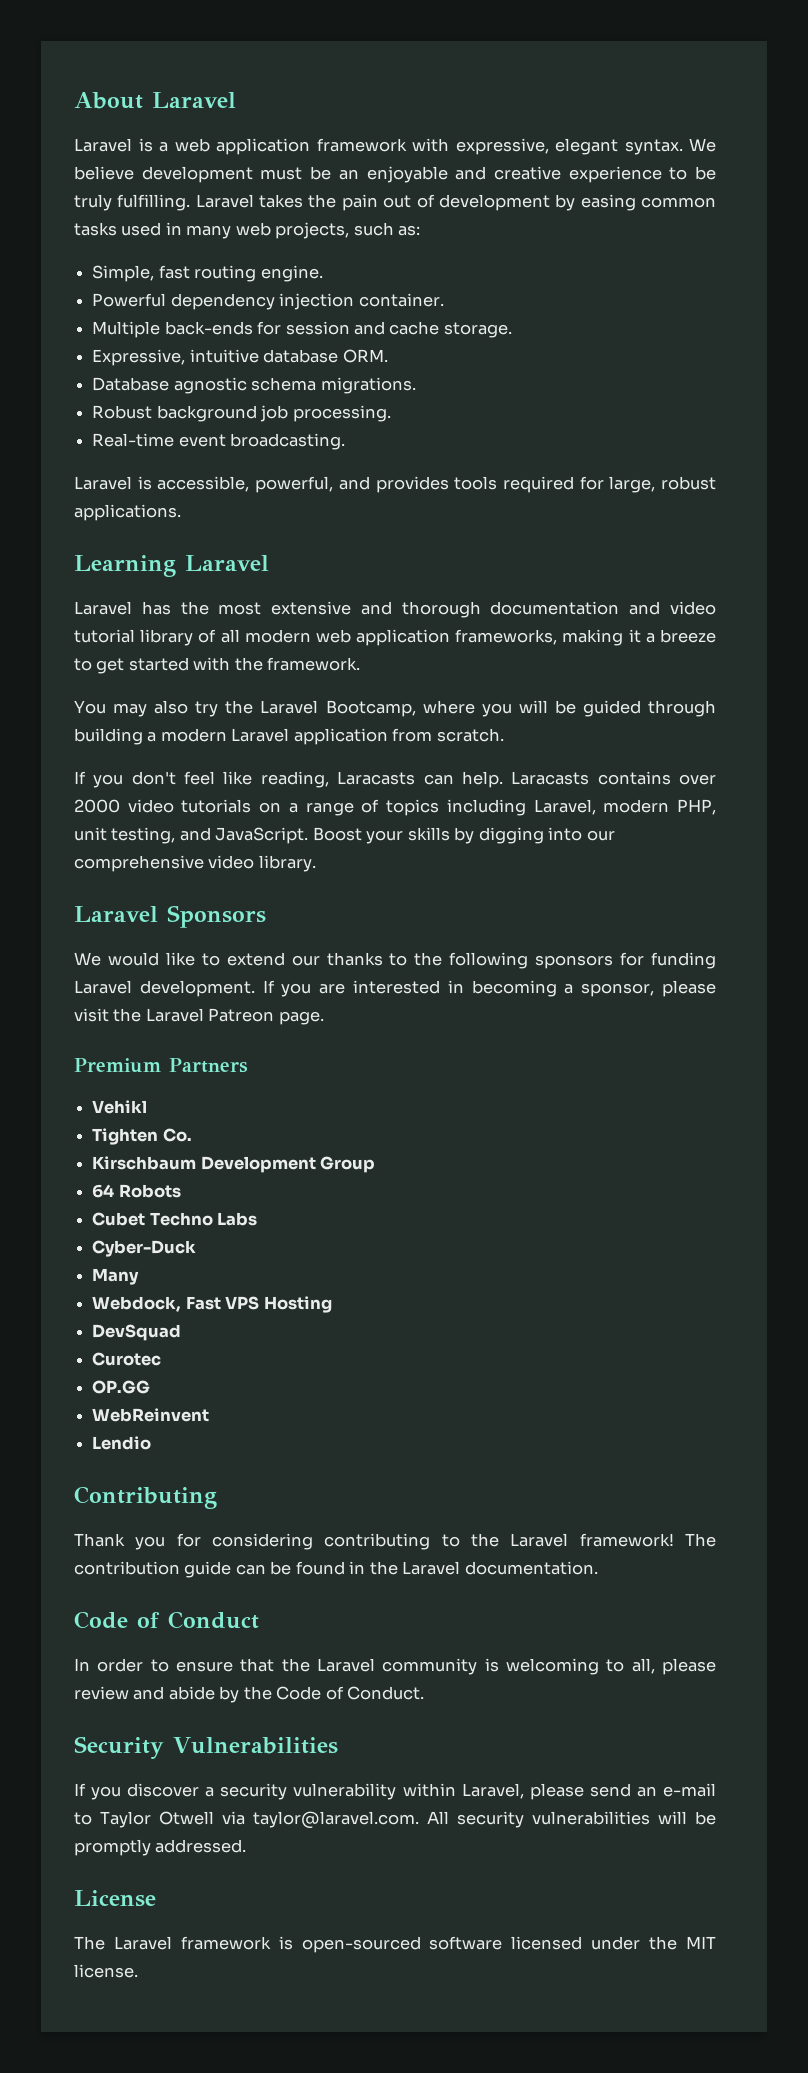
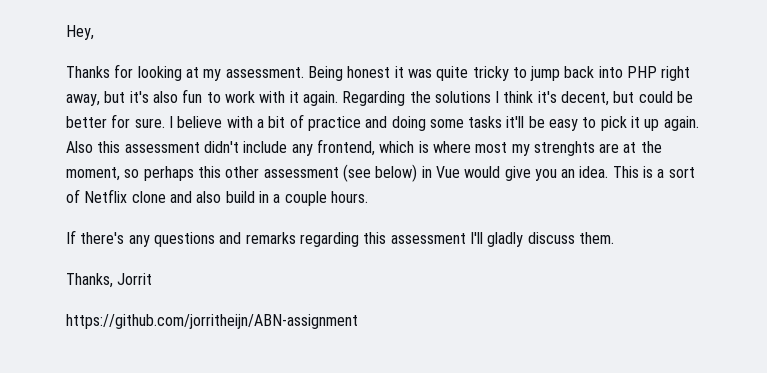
[74,92,236,109] [74,138,716,155] [74,166,716,183] [74,194,717,211] [74,222,421,239] [92,265,323,282] [92,293,444,310] [92,321,512,338] [92,349,388,366] [92,377,416,394] [92,405,391,422] [92,433,346,450] [74,476,716,493] [74,504,181,521] [74,555,269,577] [74,601,716,618] [74,629,716,646] [74,657,361,674] [74,700,716,717] [74,728,504,745] [74,771,716,788] [74,799,717,816] [74,827,615,844] [74,855,316,872] [74,905,266,928] [74,952,716,969] [74,980,716,997] [74,1008,324,1025] [74,1058,248,1073] [92,1100,148,1114] [92,1128,192,1145] [92,1156,376,1173] [92,1184,181,1198] [92,1212,258,1226] [92,1240,197,1257] [92,1268,140,1285] [92,1296,332,1313] [92,1324,182,1341] [92,1352,162,1366] [92,1380,151,1394] [92,1408,210,1422] [92,1436,152,1450] [74,1486,217,1509] [74,1533,716,1550] [74,1561,598,1578] [74,1611,259,1629] [74,1658,717,1675] [74,1686,425,1703] [74,1736,338,1759] [74,1783,716,1800] [74,1811,716,1829] [74,1839,247,1856] [74,1890,156,1907] [74,1936,717,1953] [74,1964,138,1978] About Laravel // Laravel is a web application framework with expressive, elegant syntax. We believe development must be an enjoyable and creative experience to be truly fulfilling. Laravel takes the pain out of development by easing common tasks used in many web projects, such as: // Simple, fast routing engine. // Powerful dependency injection container. // Multiple back-ends for session and cache storage. // Expressive, intuitive database ORM. // Database agnostic schema migrations. // Robust background job processing. // Real-time event broadcasting. // Laravel is accessible, powerful, and provides tools required for large, robust applications. // Learning Laravel // Laravel has the most extensive and thorough documentation and video tutorial library of all modern web application frameworks, making it a breeze to get started with the framework. // You may also try the Laravel Bootcamp, where you will be guided through building a modern Laravel application from scratch. // If you don't feel like reading, Laracasts can help. Laracasts contains over 2000 video tutorials on a range of topics including Laravel, modern PHP, unit testing, and JavaScript. Boost your skills by digging into our comprehensive video library. // Laravel Sponsors // We would like to extend our thanks to the following sponsors for funding Laravel development. If you are interested in becoming a sponsor, please visit the Laravel Patreon page. // Premium Partners // Vehikl // Tighten Co. // Kirschbaum Development Group // 64 Robots // Cubet Techno Labs // Cyber-Duck // Many // Webdock, Fast VPS Hosting // DevSquad // Curotec // OP.GG // WebReinvent // Lendio // Contributing // Thank you for considering contributing to the Laravel framework! The contribution guide can be found in the Laravel documentation. // Code of Conduct // In order to ensure that the Laravel community is welcoming to all, please review and abide by the Code of Conduct. // Security Vulnerabilities // If you discover a security vulnerability within Laravel, please send an e-mail to Taylor Otwell via taylor@laravel.com. All security vulnerabilities will be promptly addressed. // License // The Laravel framework is open-sourced software licensed under the MIT license. -> [66,25,94,40] [66,64,691,81] [66,89,694,106] [66,114,699,131] [66,139,662,156] [66,164,695,182] [66,189,368,206] [66,230,614,247] [66,273,153,288] [66,314,358,329] Hey, // Thanks for looking at my assessment. Being honest it was quite tricky to jump back into PHP right away, but it's also fun to work with it again. Regarding the solutions I think it's decent, but could be better for sure. I believe with a bit of practice and doing some tasks it'll be easy to pick it up again. Also this assessment didn't include any frontend, which is where most my strenghts are at the moment, so perhaps this other assessment (see below) in Vue would give you an idea. This is a sort of Netflix clone and also build in a couple hours. // If there's any questions and remarks regarding this assessment I'll gladly discuss them. // Thanks, Jorrit // https://github.com/jorritheijn/ABN-assignment

